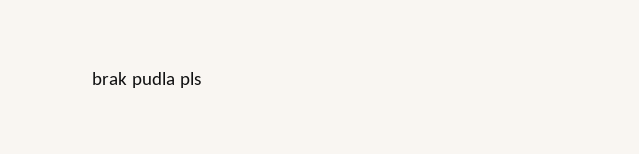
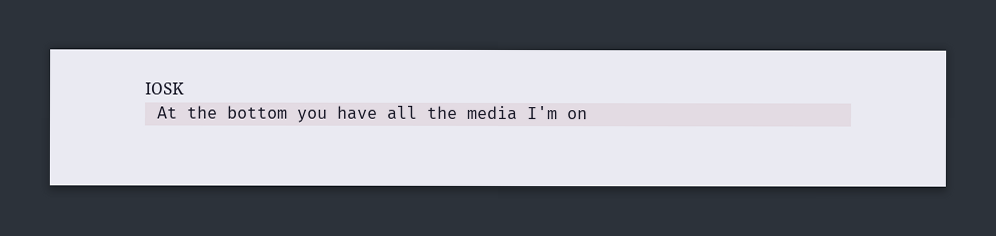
[92,72,201,88] brak pudla pls -> [145,82,185,95] [156,105,588,123] IOSK // At the bottom you have all the media I'm on

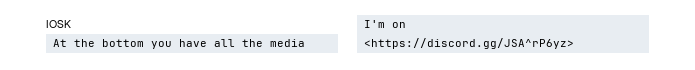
(588, 115) none -> [363,38,574,49] // <https://discord.gg/JSA^rP6yz>

